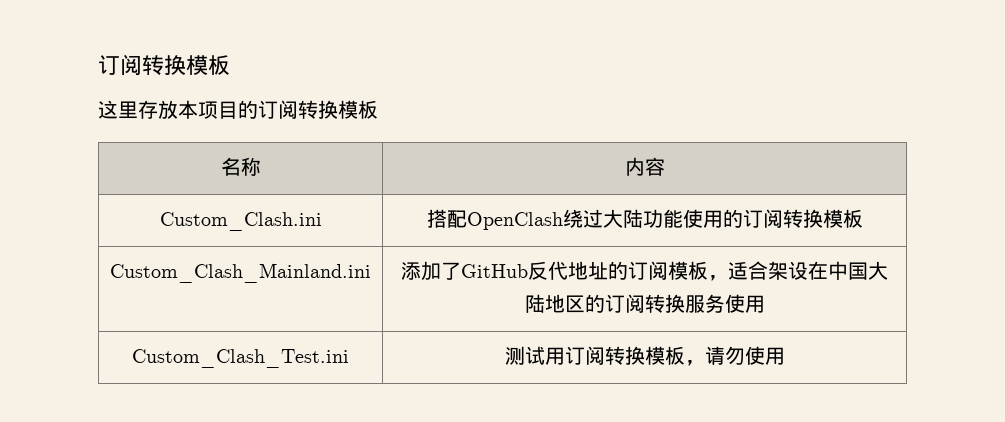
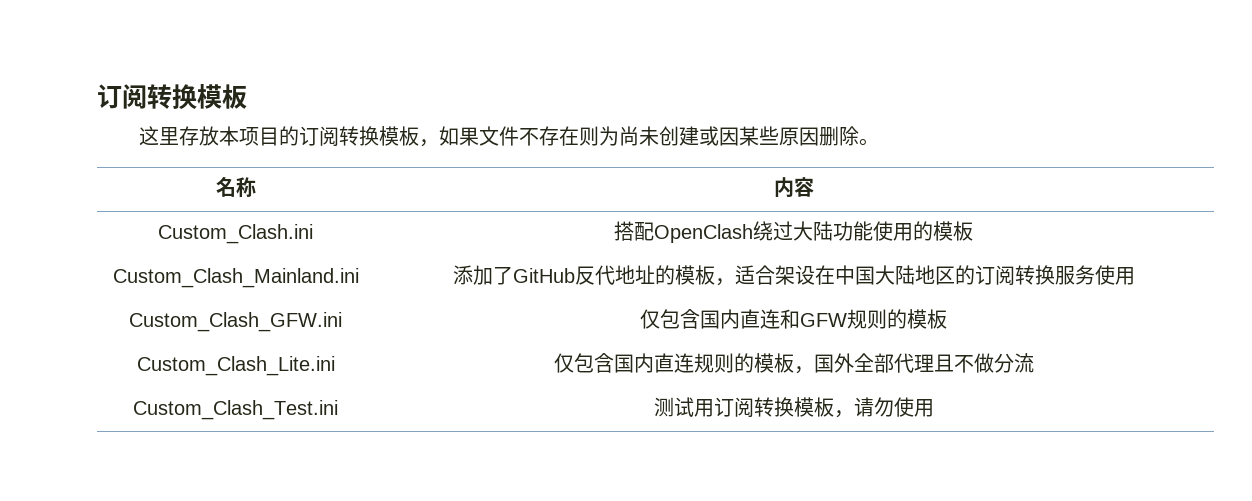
(378, 109) none -> [418,126,879,147] ，如果文件不存在则为尚未创建或因某些原因删除。
[742,209,823,228] 订阅转换 -> (933, 231) none
[628,261,668,280] 订阅 -> (675, 275) none
(765, 304) none -> [129,312,342,332] [640,309,947,329] [136,356,335,376] [553,353,1034,374] // Custom_Clash_GFW.ini | 仅包含国内直连和GFW规则的模板 // Custom_Clash_Lite.ini | 仅包含国内直连规则的模板，国外全部代理且不做分流

